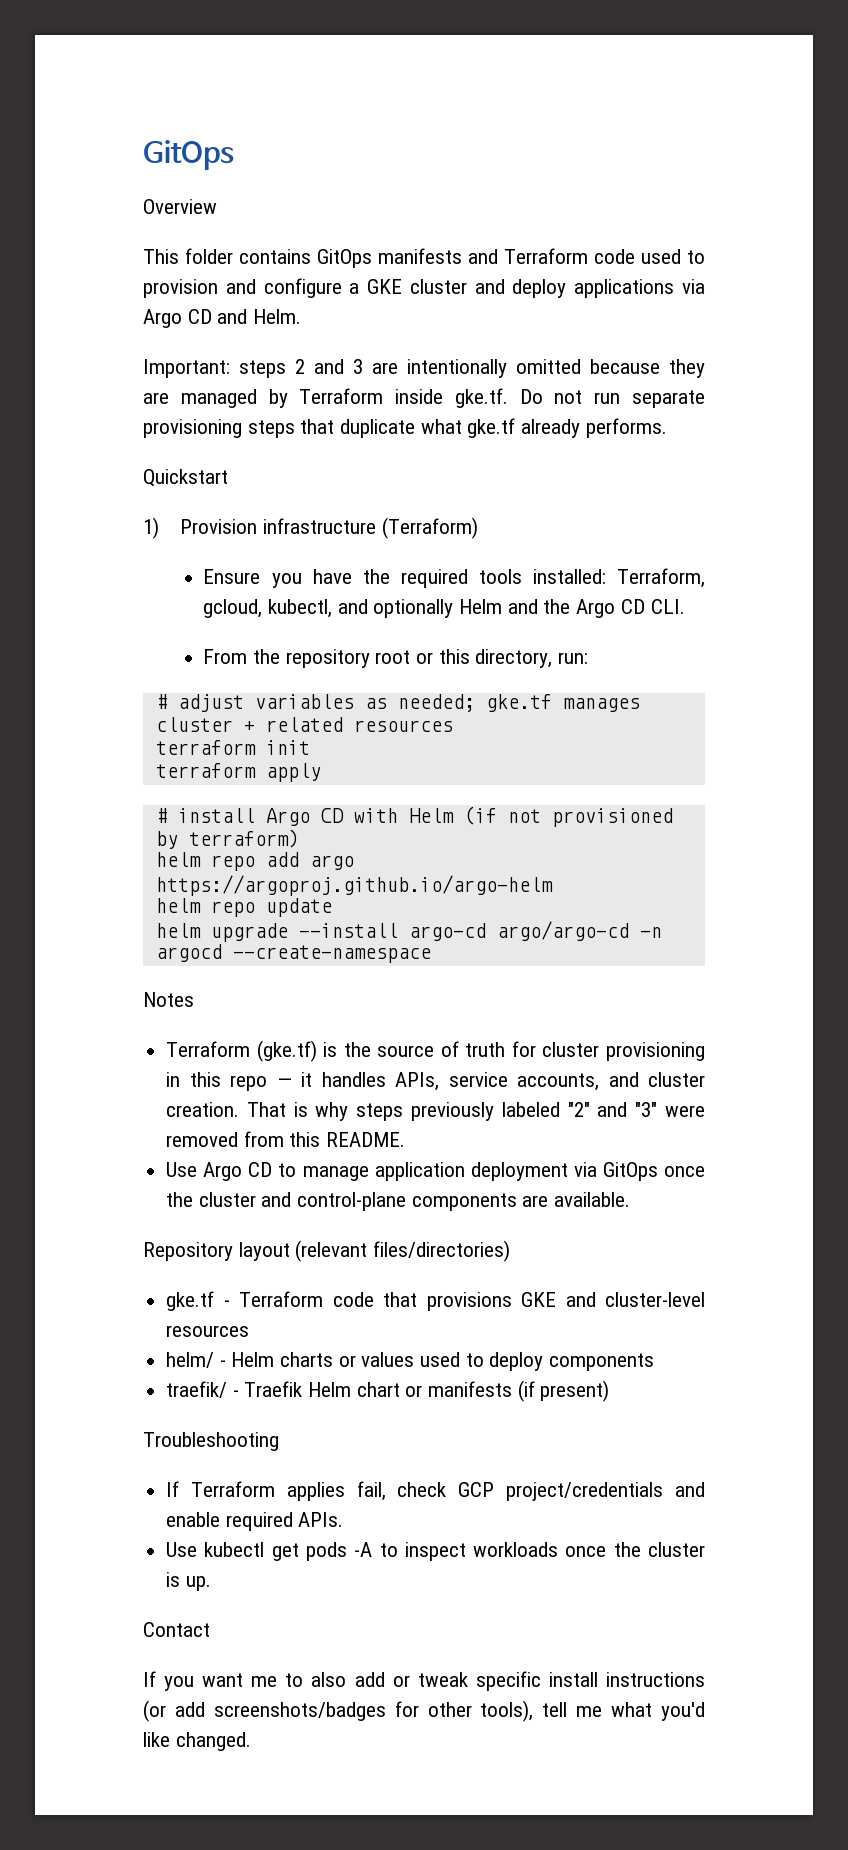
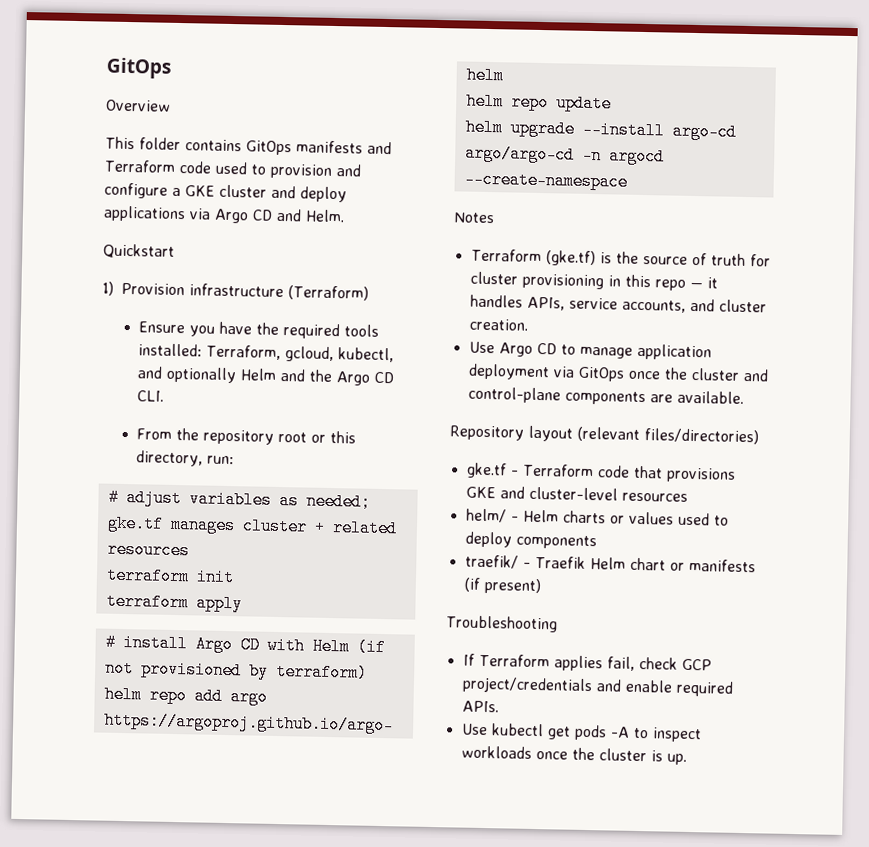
[143,359,705,378] [143,388,705,408] [143,418,667,438] // Important: steps 2 and 3 are intentionally omitted because they are managed by Terraform inside gke.tf. Do not run separate provisioning steps that duplicate what gke.tf already performs. -> (345, 216) none
[246,1102,705,1121] [166,1131,406,1147] That is why steps previously labeled "2" and "3" were removed from this README. -> (529, 324) none
[143,1622,210,1637] [143,1671,705,1691] [143,1700,706,1722] [143,1732,251,1751] // Contact // If you want me to also add or tweak specific install instructions (or add screenshots/badges for other tools), tell me what you'd like changed. -> (687, 759) none

